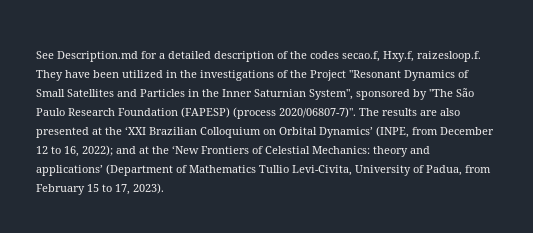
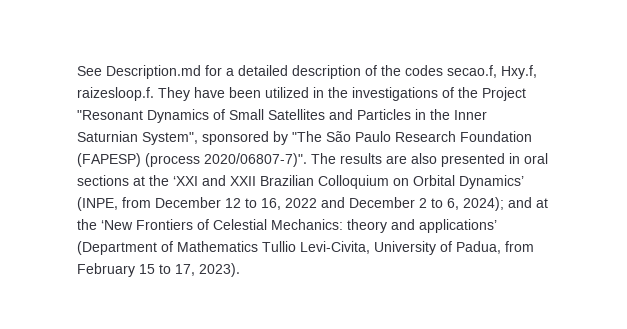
(89, 132) none -> [509,153,548,164] [77,175,129,186] in oral sections
(146, 130) none -> [202,175,256,186] and XXII
[82,145,113,156] 2022); -> [285,197,504,211] 2022 and December 2 to 6, 2024);

